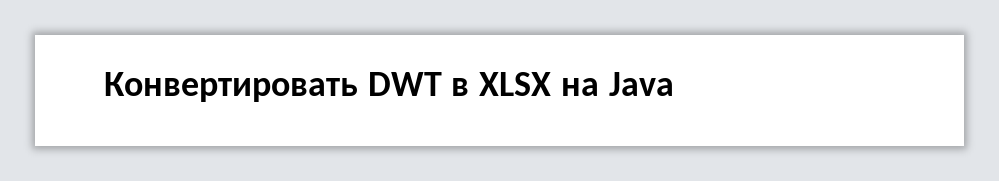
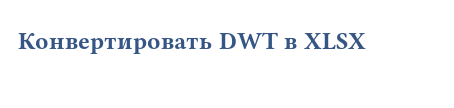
[560,72,674,96] на Java -> (366, 41) none

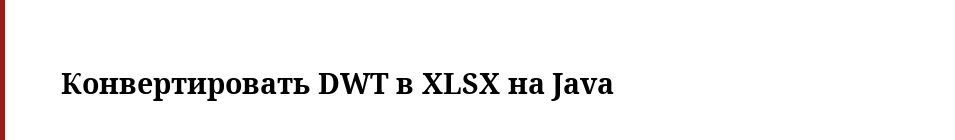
(366, 41) none -> [507,73,615,101] на Java

